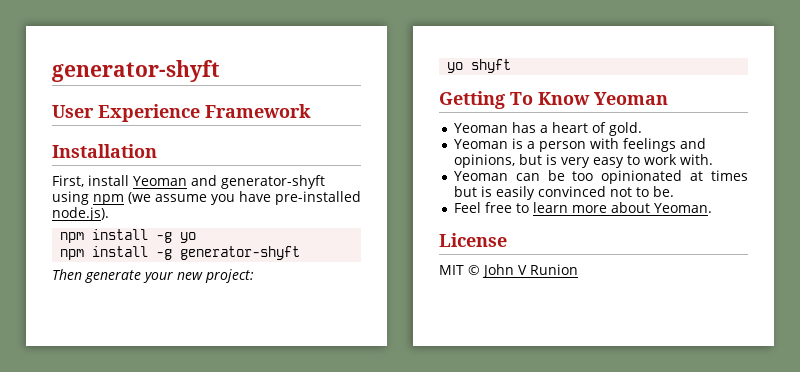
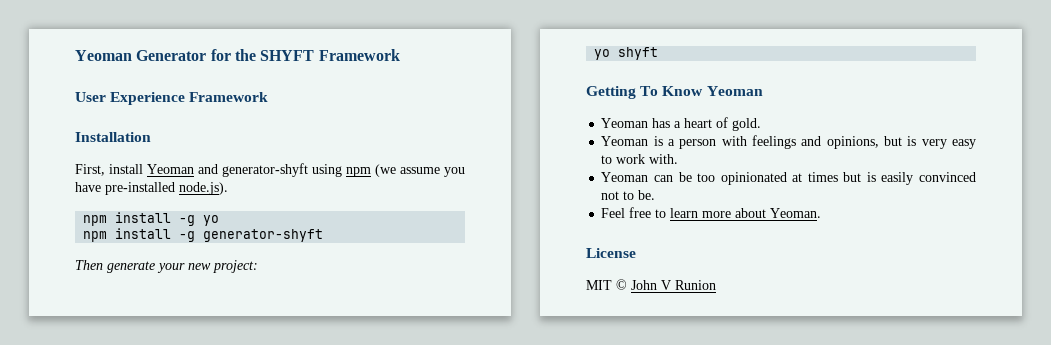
[52,60,220,82] generator-shyft -> [75,49,400,61] Yeoman Generator for the SHYFT Framework

